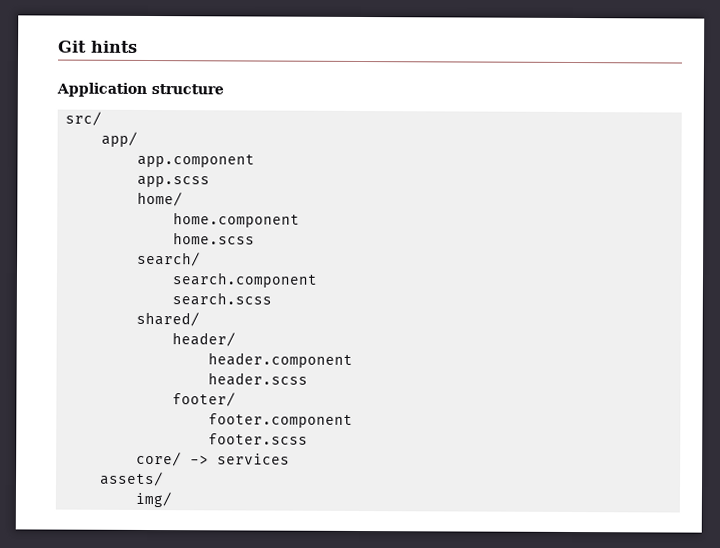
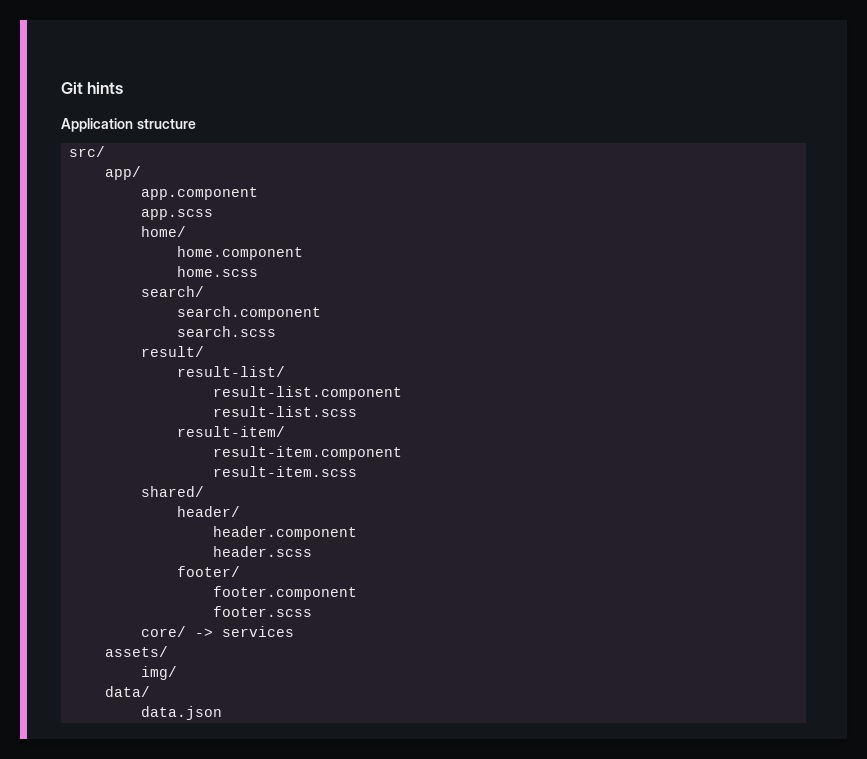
(273, 299) none -> [140,346,204,357] [176,366,285,377] [212,386,402,400] [212,406,357,417] [176,426,285,437] [212,446,402,460] [212,466,357,477] // result/ // result-list/ // result-list.component // result-list.scss // result-item/ // result-item.component // result-item.scss
(173, 499) none -> [104,686,150,697] [140,706,222,720] // data/ // data.json

